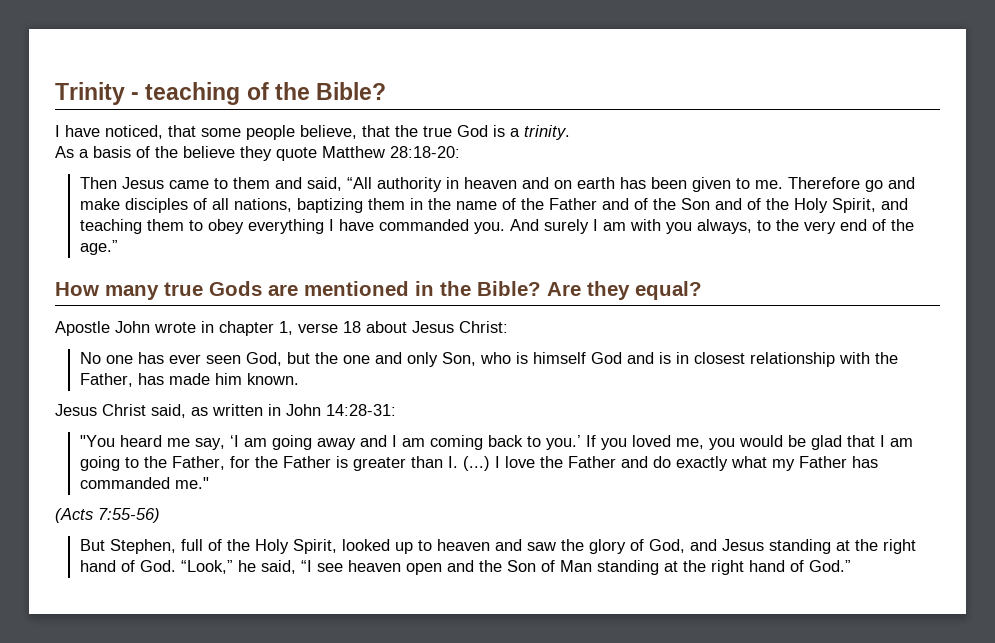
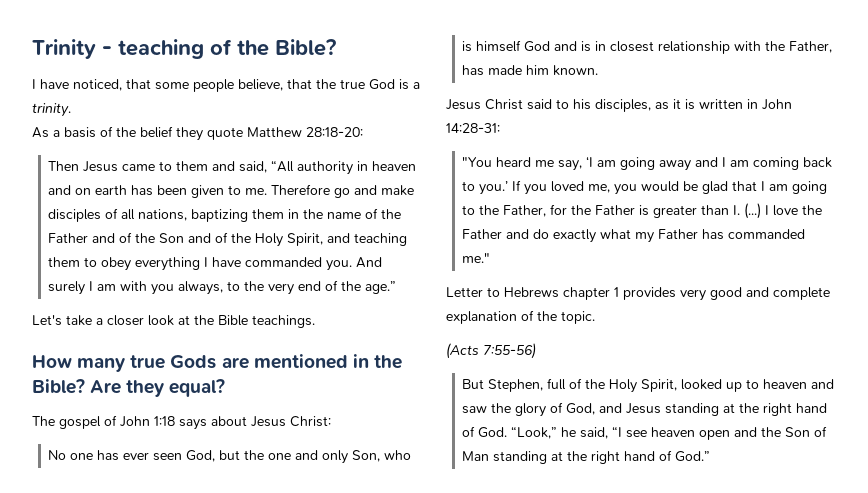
[183,146,235,158] believe -> [140,126,173,138] belief
(118, 247) none -> [32,315,315,328] // Let's take a closer look at the Bible teachings.
[55,321,361,336] Apostle John wrote in chapter 1, verse 18 -> [32,415,207,430] The gospel of John 1:18 says
[151,404,208,418] said, as -> [527,99,695,112] said to his disciples, as it is
(209, 483) none -> [446,287,830,301] [446,310,595,324] // Letter to Hebrews chapter 1 provides very good and complete explanation of the topic.

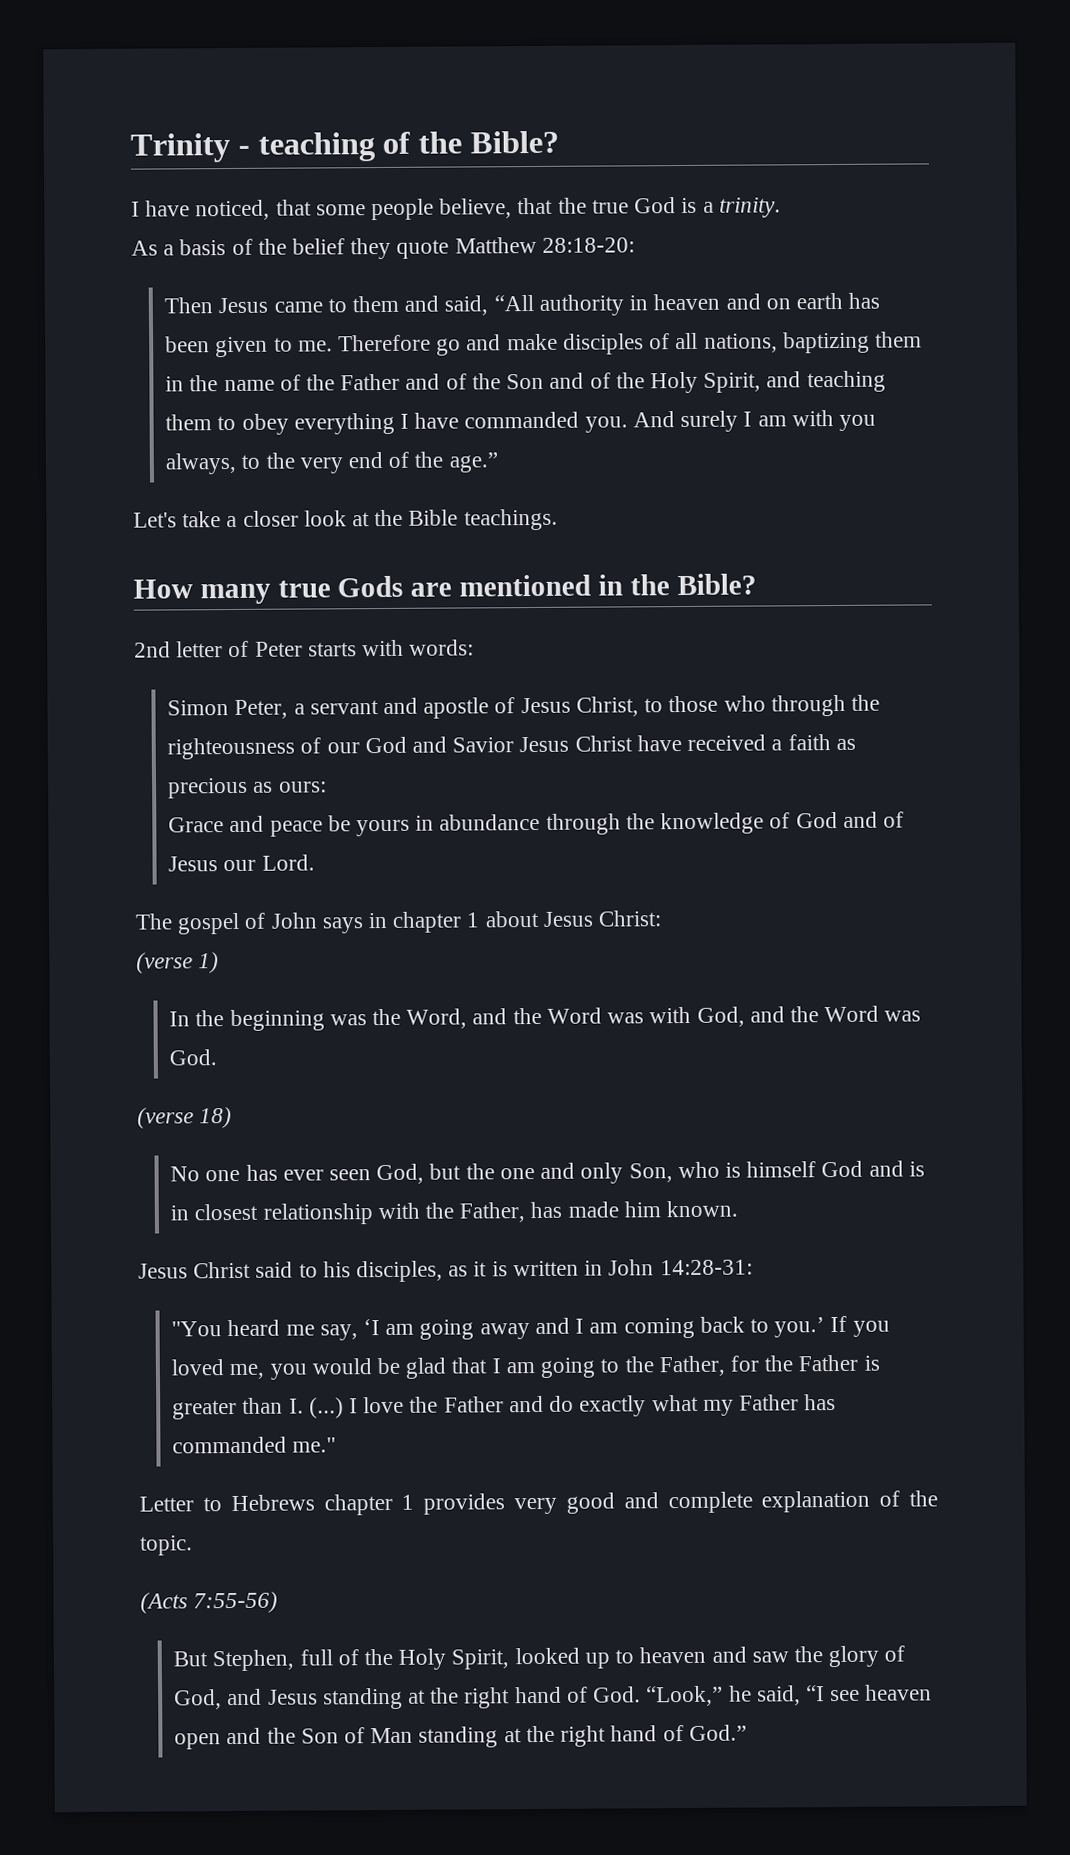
[90,379,226,397] Are they equal? -> [134,639,475,658] [167,694,880,719] [167,734,856,760] [168,777,327,799] [168,811,904,837] [168,854,315,872] // 2nd letter of Peter starts with words: // Simon Peter, a servant and apostle of Jesus Christ, to those who through the righteousness of our God and Savior Jesus Christ have received a faith as precious as ours: // Grace and peace be yours in abundance through the knowledge of God and of Jesus our Lord.
[154,416,207,430] 1:18 says -> [321,911,480,934] says in chapter 1
(331, 421) none -> [136,952,220,974] [169,1005,922,1032] [169,1049,218,1066] [137,1107,233,1129] // (verse 1) // In the beginning was the Word, and the Word was with God, and the Word was God. // (verse 18)

